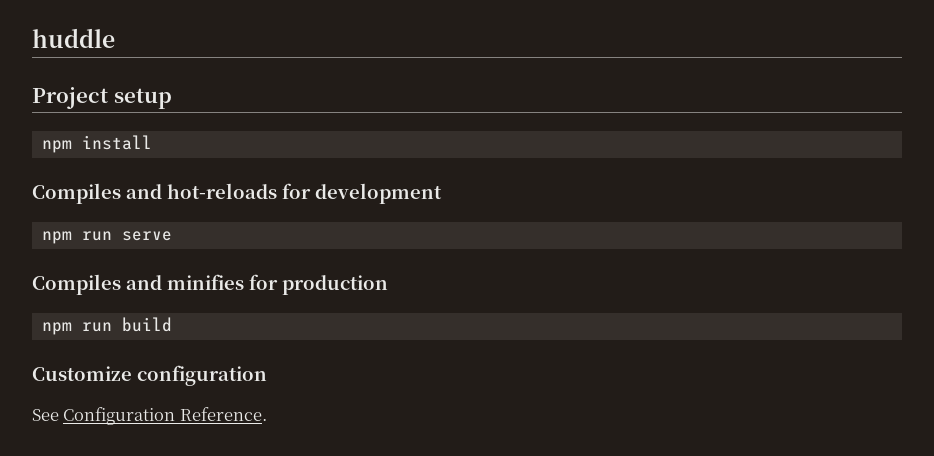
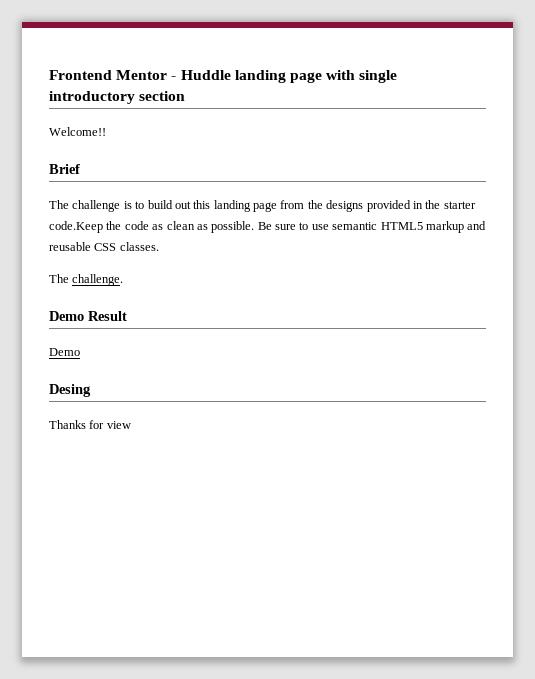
[32,28,115,48] [32,87,172,109] [41,135,152,153] [32,183,442,204] [41,231,172,244] [32,274,388,295] [41,317,172,335] [32,365,267,386] [32,407,267,425] huddle // Project setup // npm install // Compiles and hot-reloads for development // npm run serve // Compiles and minifies for production // npm run build // Customize configuration // See Configuration Reference. -> [49,70,398,83] [49,91,186,104] [49,127,106,136] [49,164,80,174] [49,200,476,212] [49,221,487,233] [49,242,159,251] [49,274,124,286] [49,311,127,321] [49,348,80,356] [49,384,91,397] [49,420,131,429] Frontend Mentor - Huddle landing page with single introductory section // Welcome!! // Brief // The challenge is to build out this landing page from the designs provided in the starter code.Keep the code as clean as possible. Be sure to use semantic HTML5 markup and reusable CSS classes. // The challenge. // Demo Result // Demo // Desing // Thanks for view

